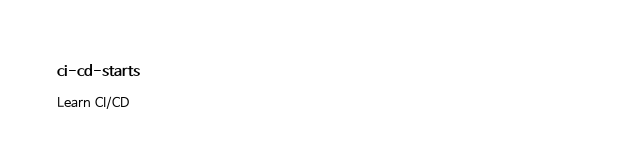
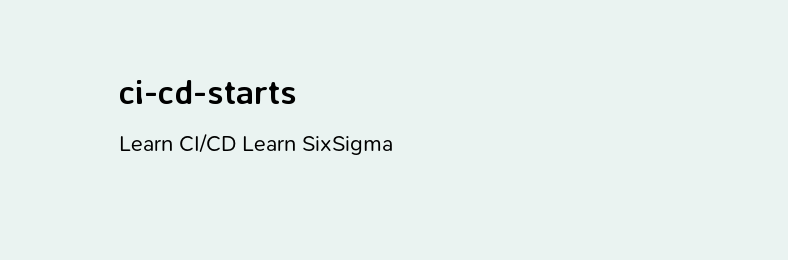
(129, 102) none -> [242,136,393,155] Learn SixSigma

